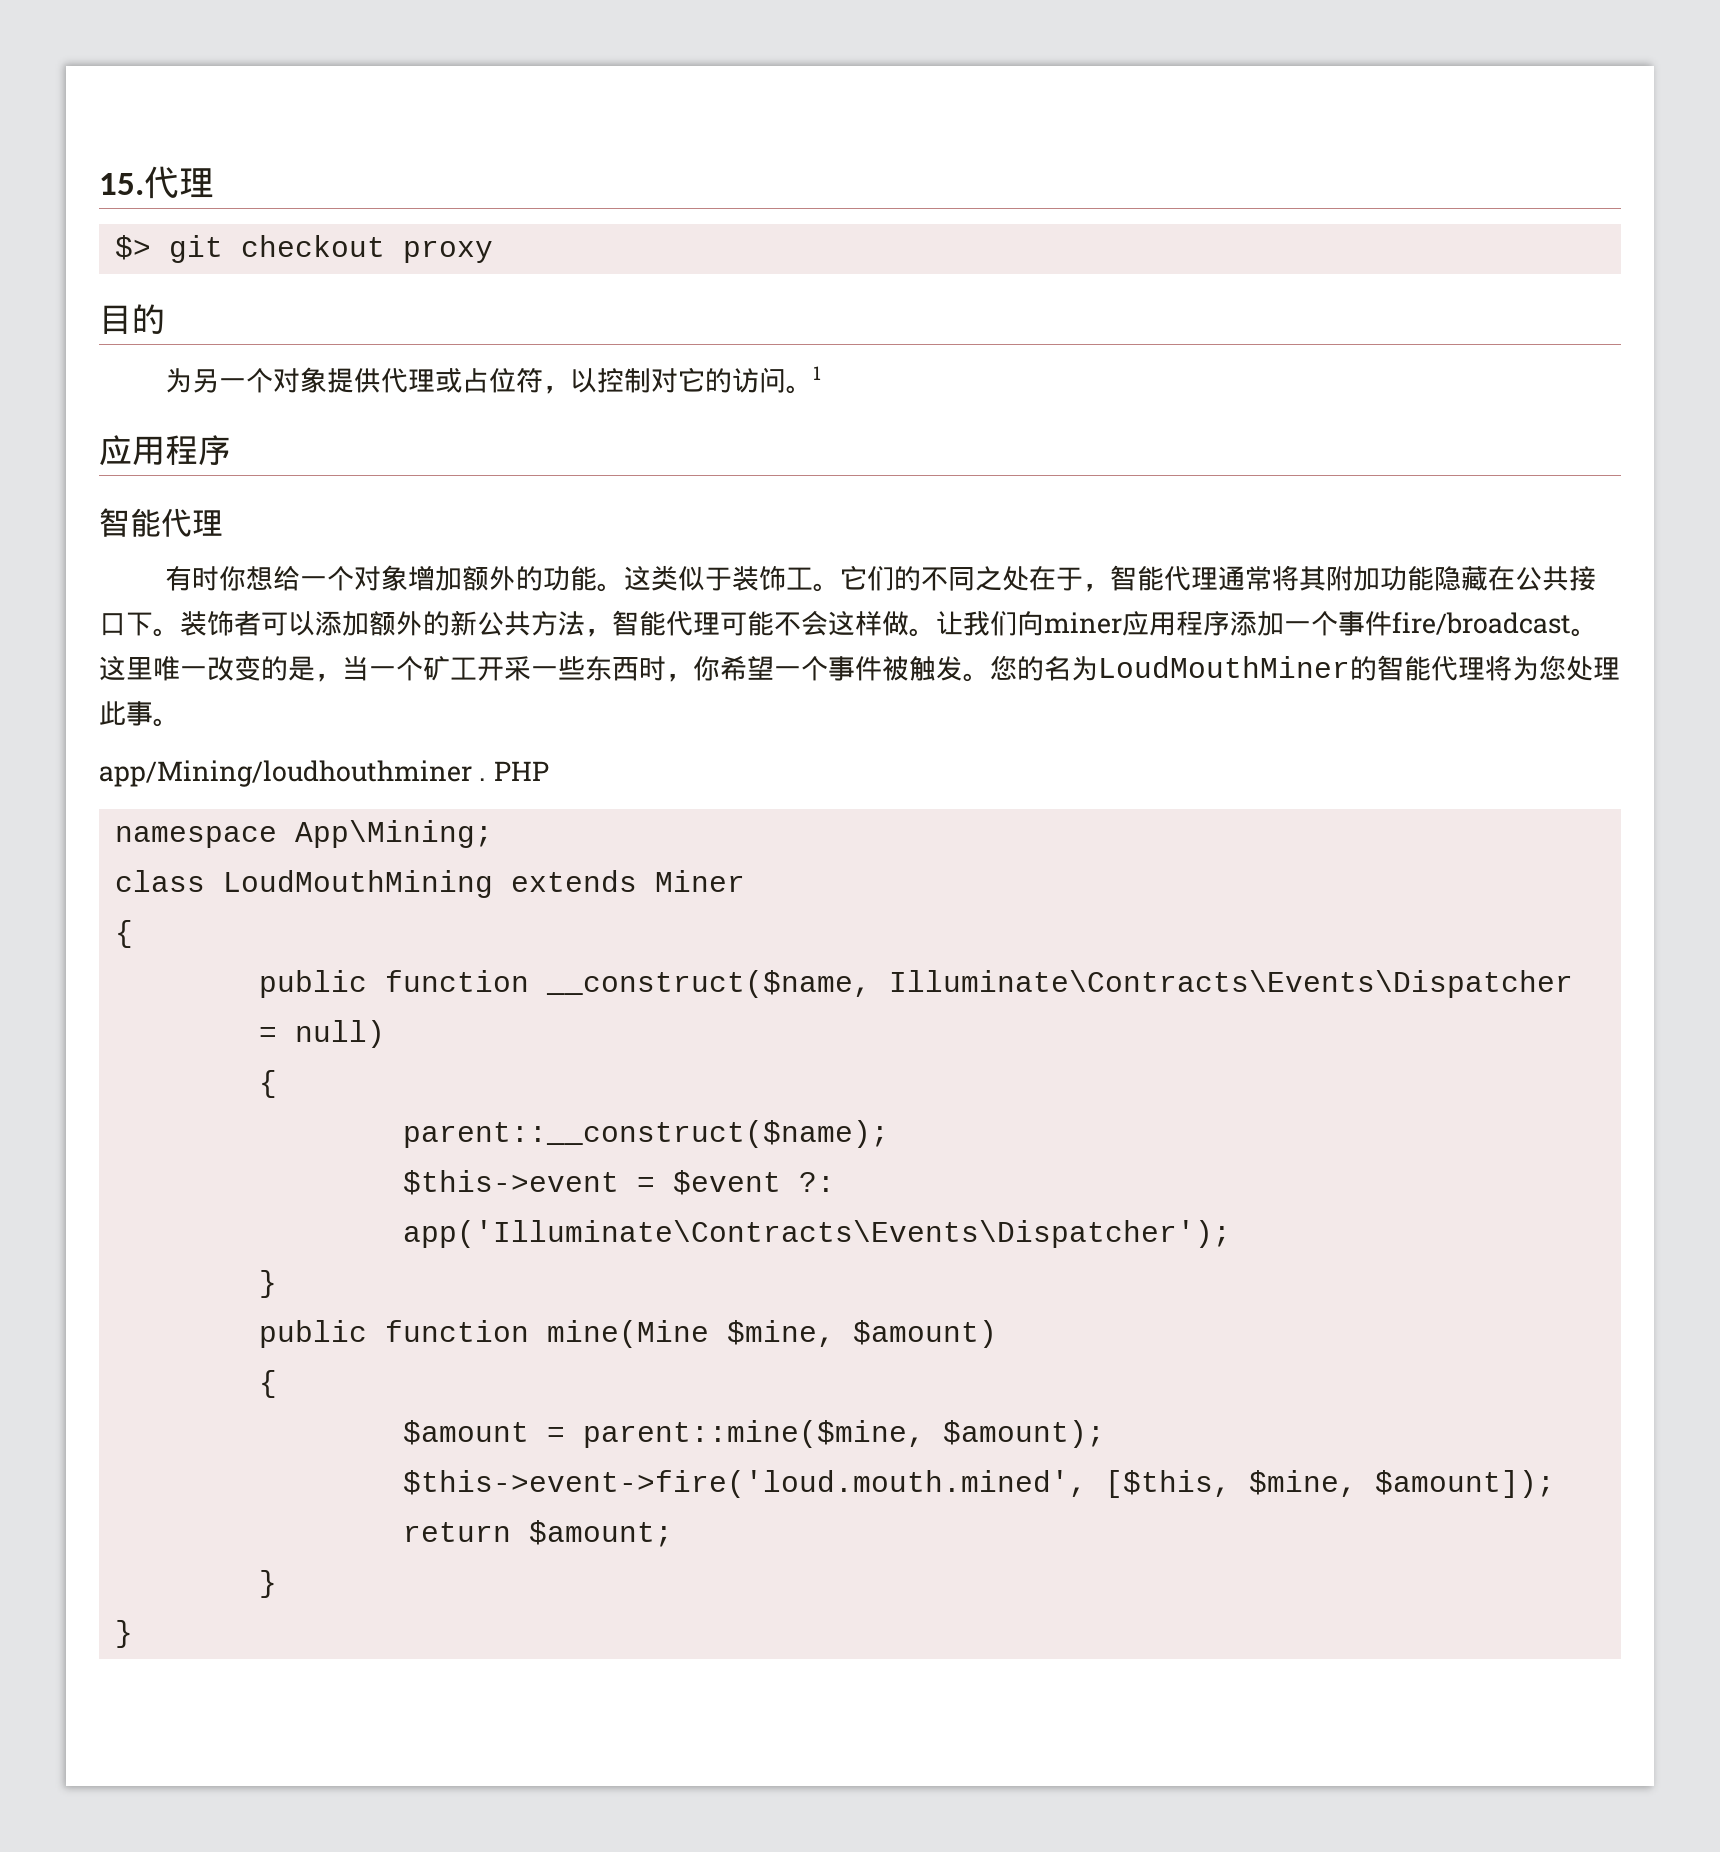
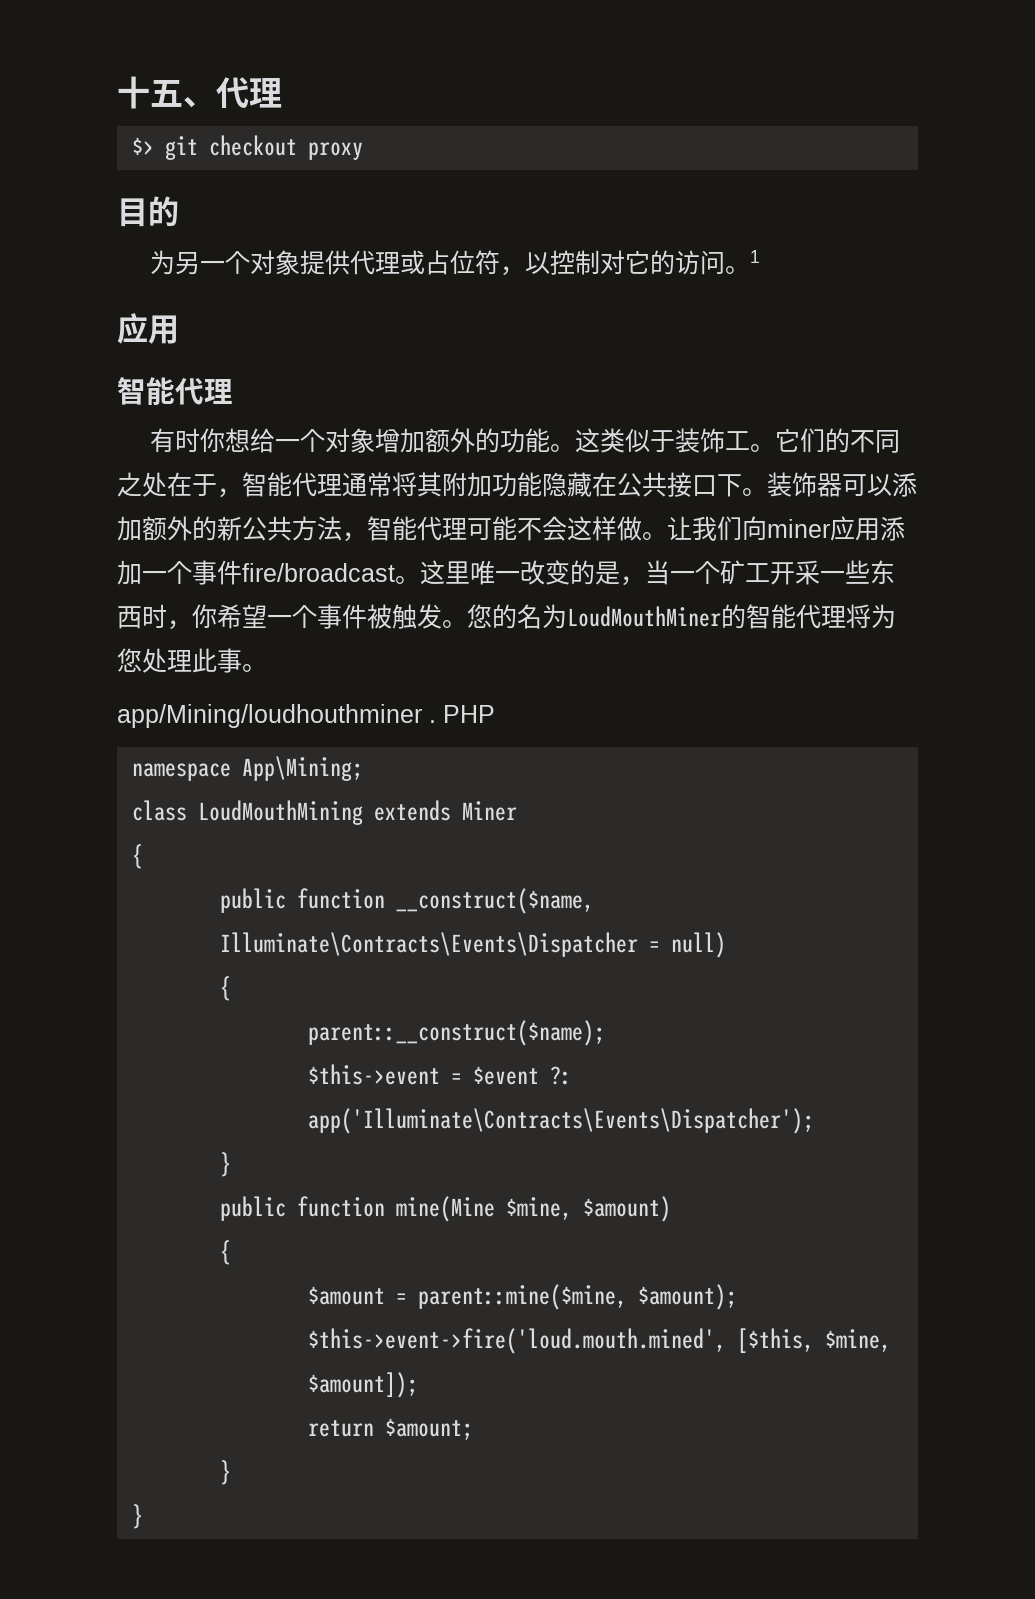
[99,173,144,195] 15. -> [117,76,216,109] 十五、
[165,435,231,465] 程序 -> (179, 329) none
[234,611,261,636] 者 -> [817,473,842,497] 器
[1176,611,1230,636] 程序 -> (880, 529) none

